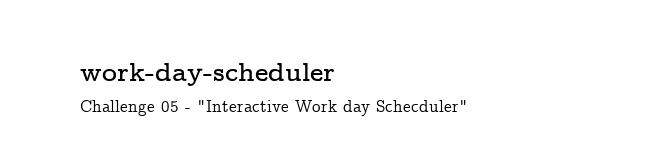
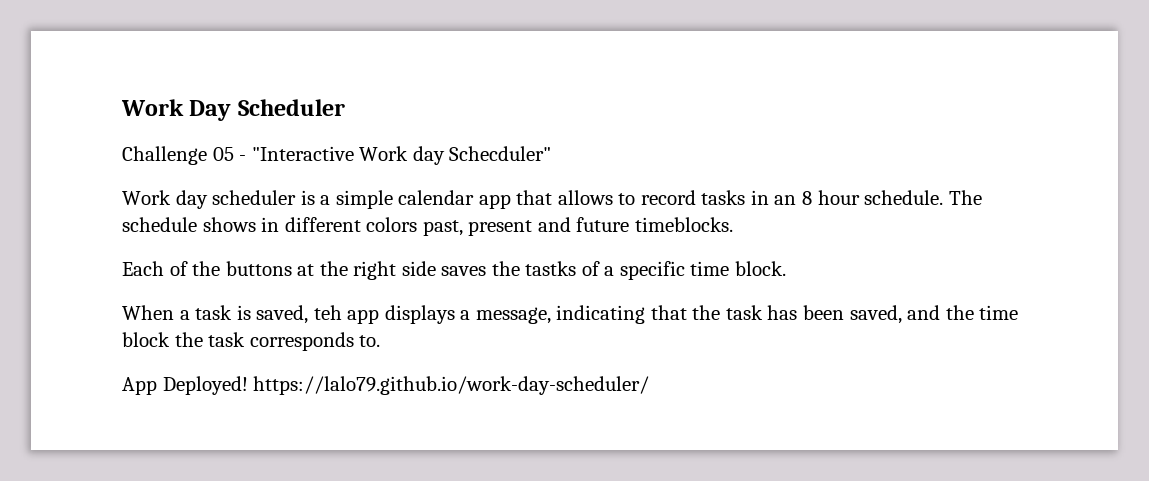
[80,63,335,86] work-day-scheduler -> [121,99,345,121] Work Day Scheduler
(468, 106) none -> [122,190,982,209] [122,217,733,236] [122,261,787,280] [122,305,1019,324] [122,332,381,351] [122,376,650,395] // Work day scheduler is a simple calendar app that allows to record tasks in an 8 hour schedule. The schedule shows in different colors past, present and future timeblocks. // Each of the buttons at the right side saves the tastks of a specific time block. // When a task is saved, teh app displays a message, indicating that the task has been saved, and the time block the task corresponds to. // App Deployed! https://lalo79.github.io/work-day-scheduler/

